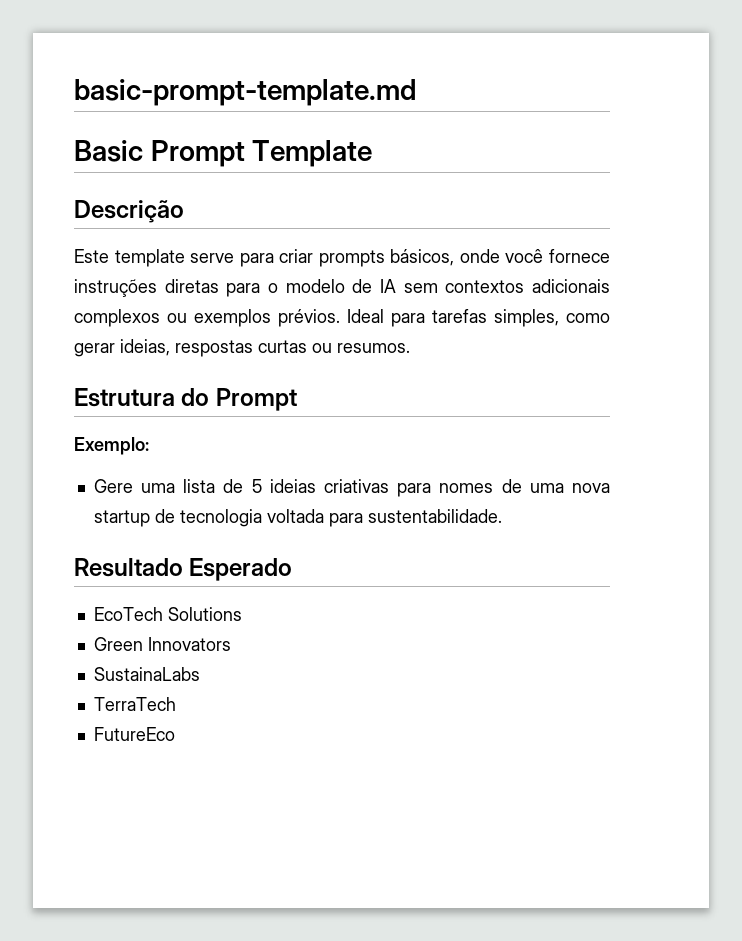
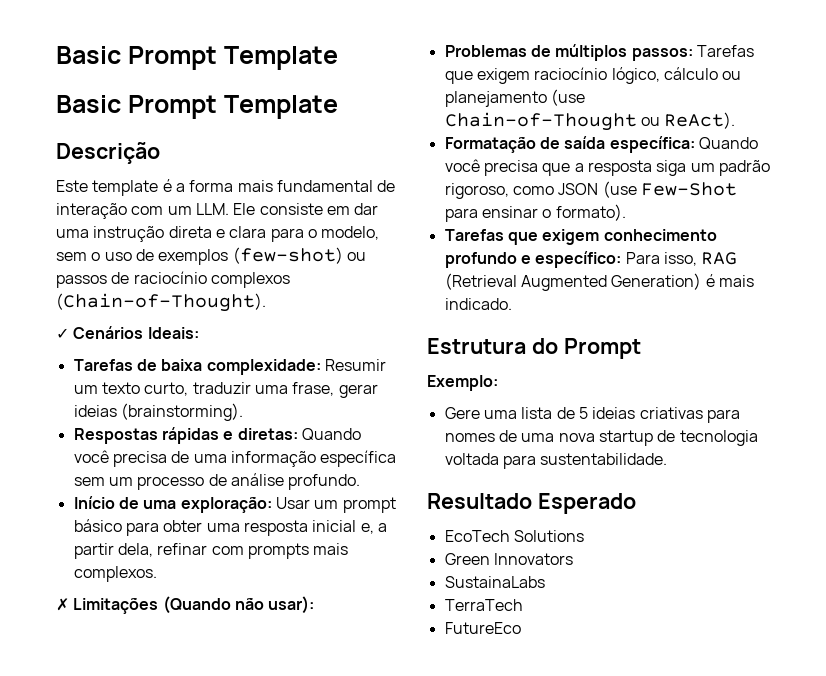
[74,79,416,106] basic-prompt-template.md -> [56,46,338,70] Basic Prompt Template
[190,249,610,267] [74,279,610,297] [74,309,610,327] [74,339,410,357] serve para criar prompts básicos, onde você fornece instruções diretas para o modelo de IA sem contextos adicionais complexos ou exemplos prévios. Ideal para tarefas simples, como gerar ideias, respostas curtas ou resumos. -> [162,179,396,192] [56,203,379,219] [56,226,380,242] [56,247,366,265] [56,271,290,288] [56,293,266,312] [56,326,199,339] [73,359,386,375] [73,382,378,398] [73,403,243,421] [73,427,361,444] [73,450,397,467] [73,473,361,490] [73,496,396,513] [73,519,387,536] [73,543,349,559] [73,566,157,582] [56,596,315,614] [444,44,754,61] [444,67,742,84] [444,89,585,107] [444,112,736,131] [444,136,758,153] [444,159,770,176] [444,181,737,199] [444,204,626,222] [444,229,717,245] [444,251,738,268] [444,273,754,291] [444,298,512,310] é a forma mais fundamental de interação com um LLM. Ele consiste em dar uma instrução direta e clara para o modelo, sem o uso de exemplos (few-shot) ou passos de raciocínio complexos (Chain-of-Thought). // ✓ Cenários Ideais: // Tarefas de baixa complexidade: Resumir um texto curto, traduzir uma frase, gerar ideias (brainstorming). // Respostas rápidas e diretas: Quando você precisa de uma informação específica sem um processo de análise profundo. // Início de uma exploração: Usar um prompt básico para obter uma resposta inicial e, a partir dela, refinar com prompts mais complexos. // ✗ Limitações (Quando não usar): // Problemas de múltiplos passos: Tarefas que exigem raciocínio lógico, cálculo ou planejamento (use Chain-of-Thought ou ReAct). // Formatação de saída específica: Quando você precisa que a resposta siga um padrão rigoroso, como JSON (use Few-Shot para ensinar o formato). // Tarefas que exigem conhecimento profundo e específico: Para isso, RAG (Retrieval Augmented Generation) é mais indicado.

